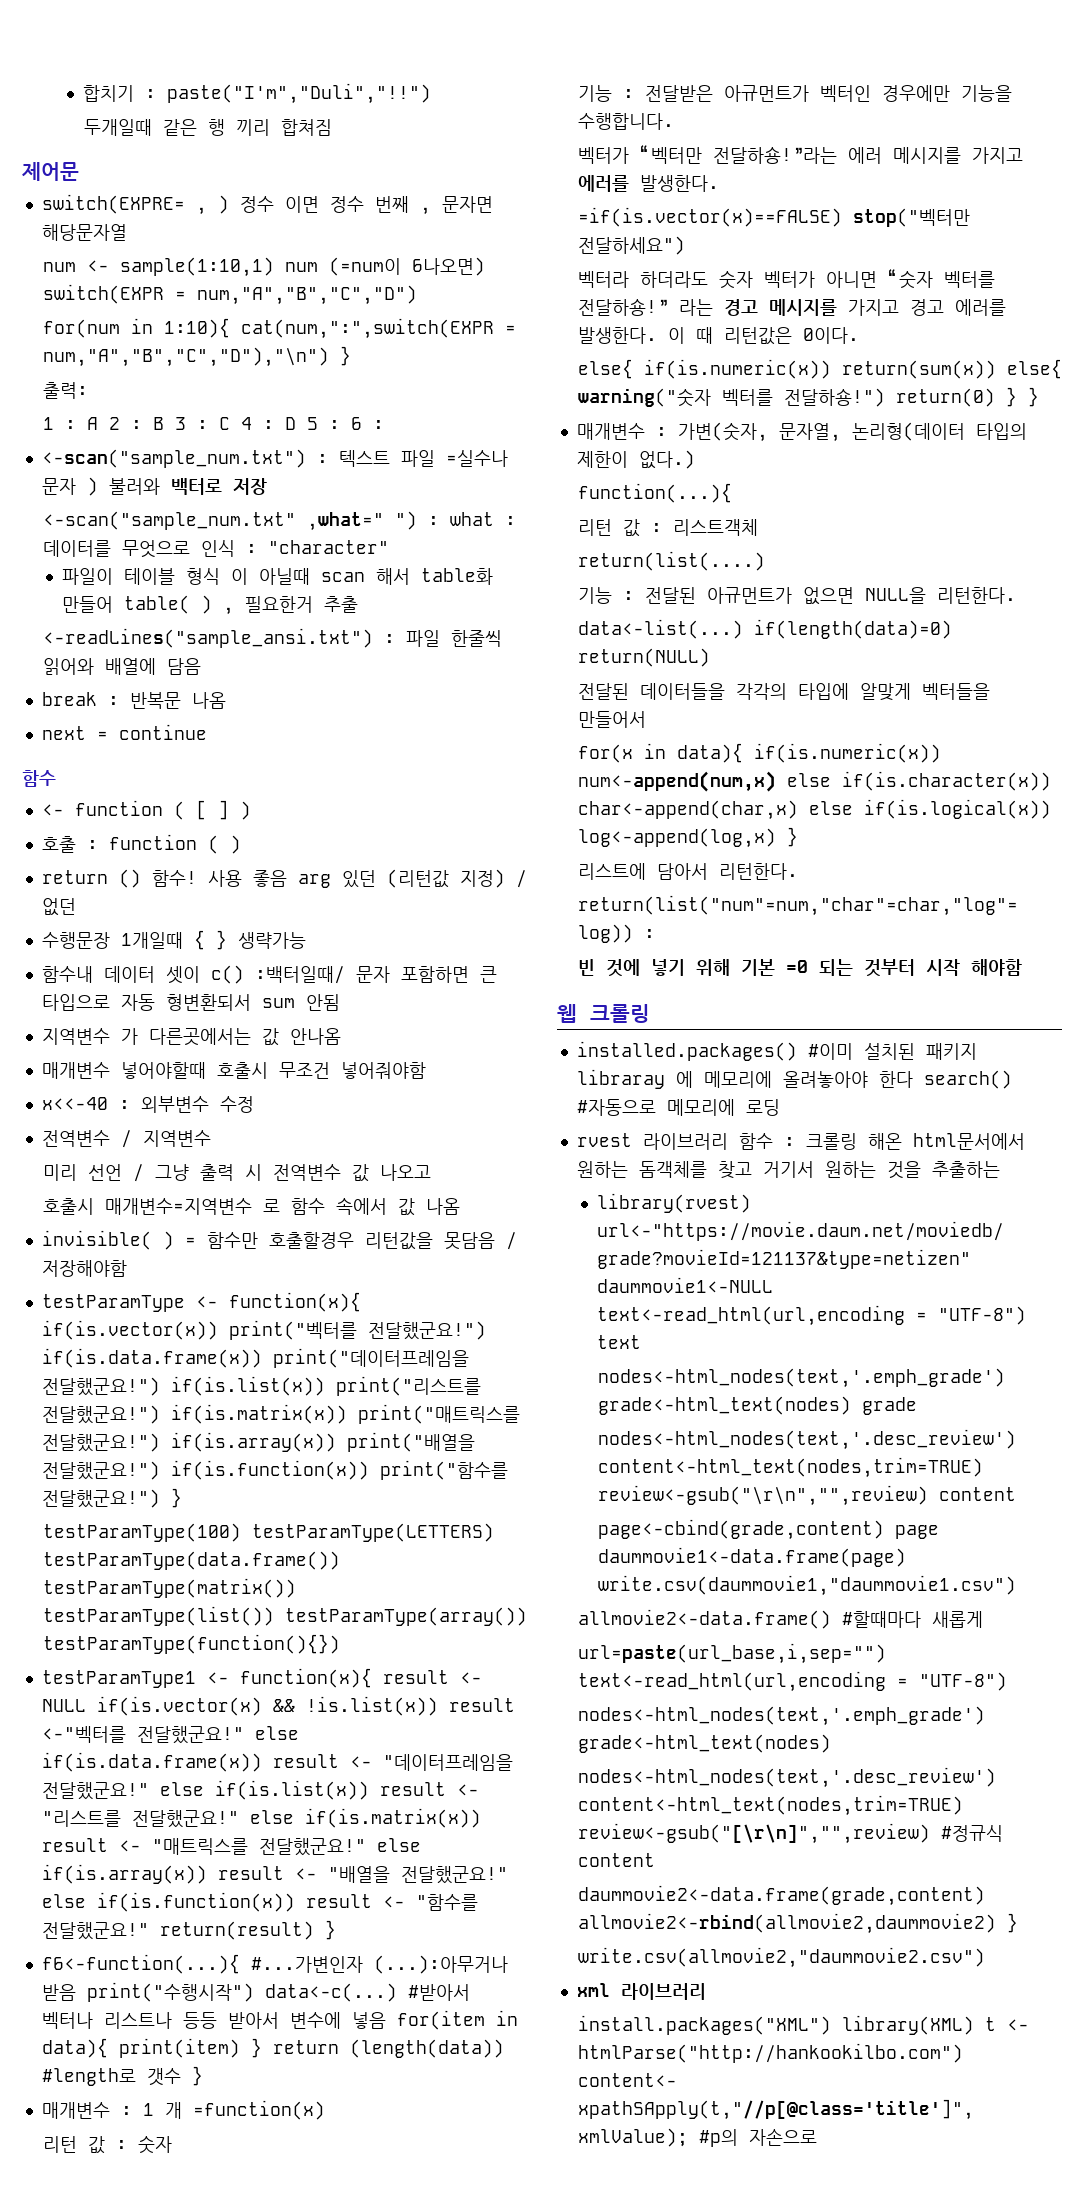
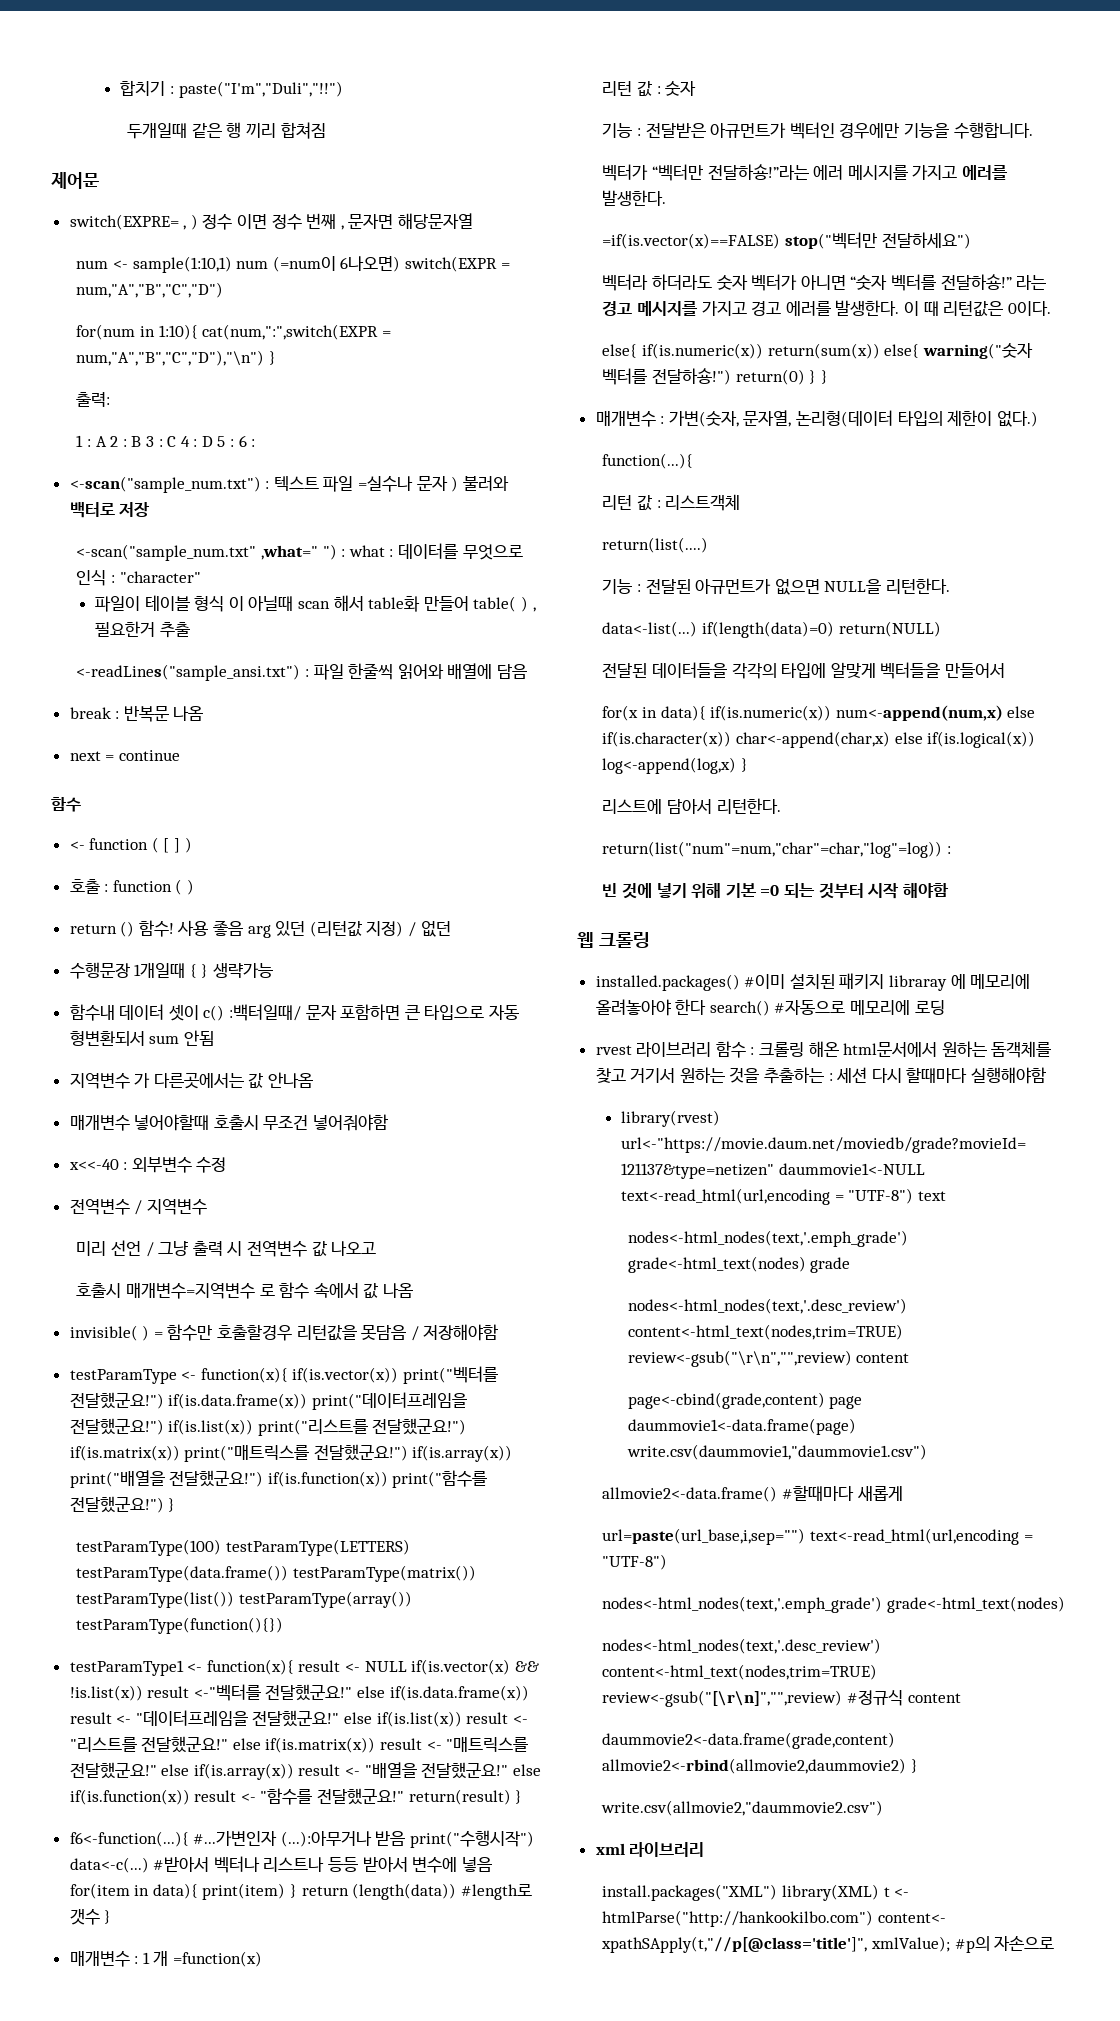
(1000, 1169) none -> [828,1067,1047,1084] : 세션 다시 할때마다 실행해야함

